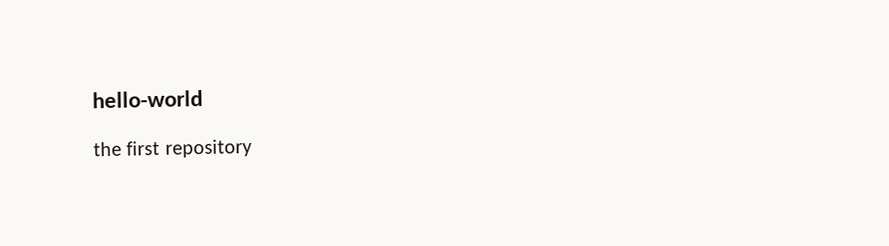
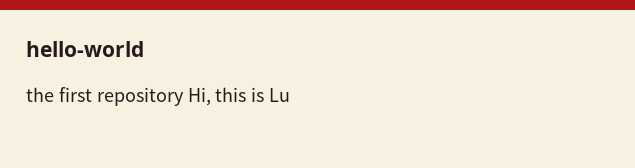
(252, 148) none -> [187,87,291,106] Hi, this is Lu

